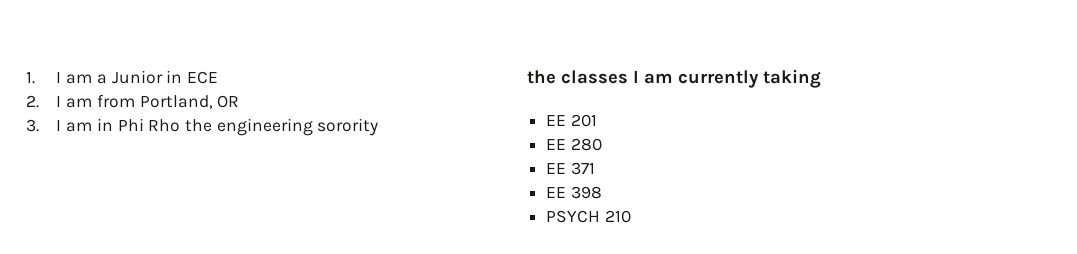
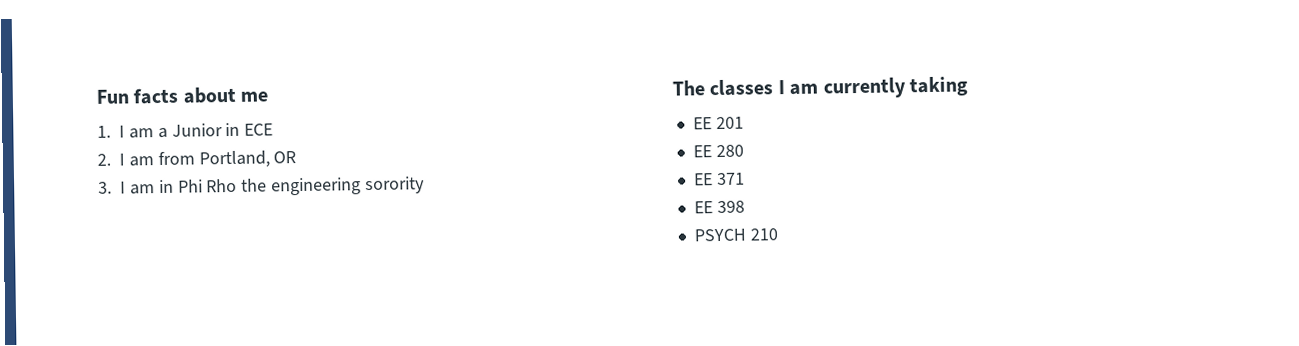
(26, 77) none -> [96,86,269,105] Fun facts about me //
[527,70,556,84] the -> [672,80,705,96] The

